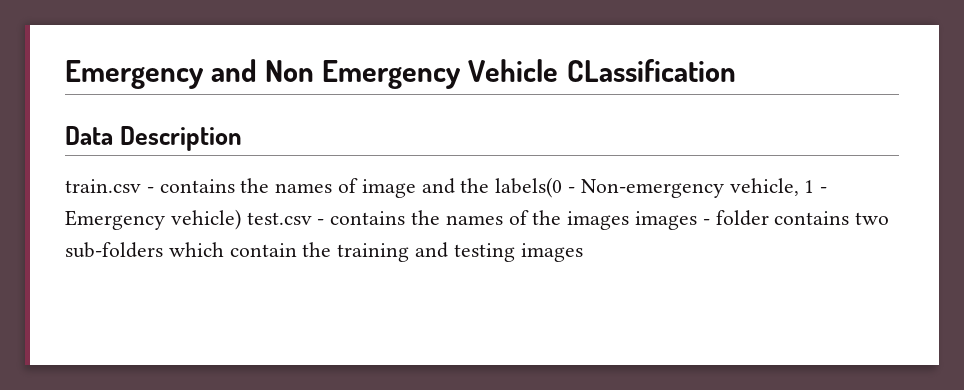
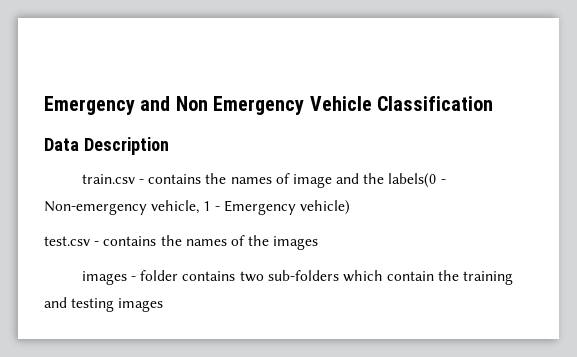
[566,59,736,82] CLassification -> [377,96,493,111] Classification
(241, 219) none -> (350, 207) //
(630, 220) none -> (319, 243) //

